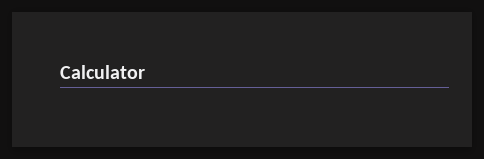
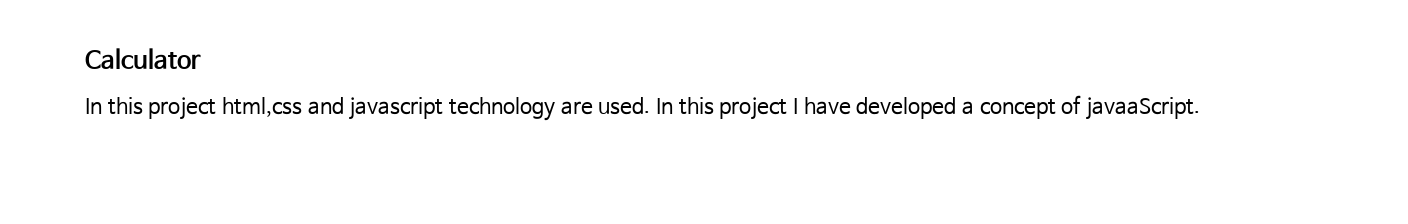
(145, 72) none -> [85,95,1200,121] // In this project html,css and javascript technology are used. In this project I have developed a concept of javaaScript.

